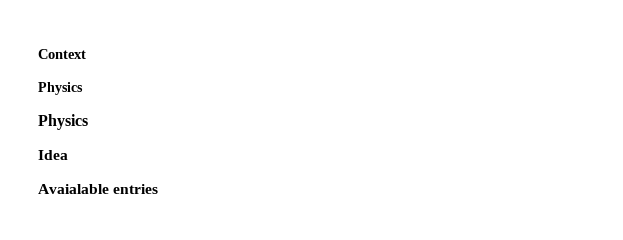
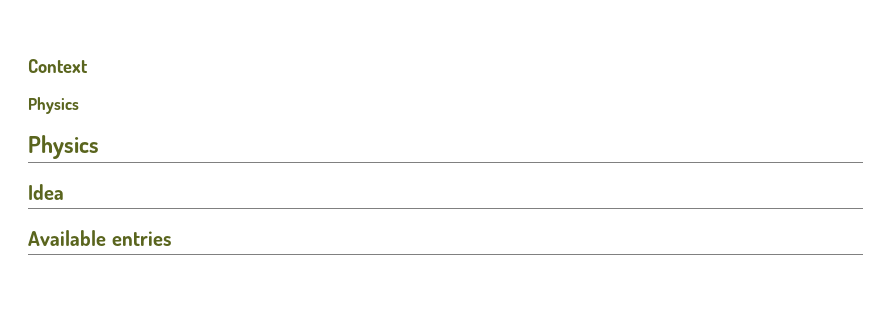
[38,184,109,194] Avaialable -> [28,230,106,246] Available

